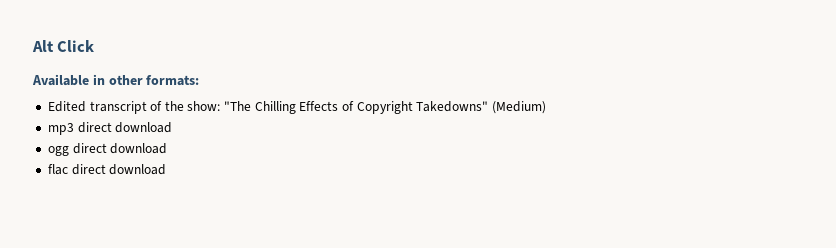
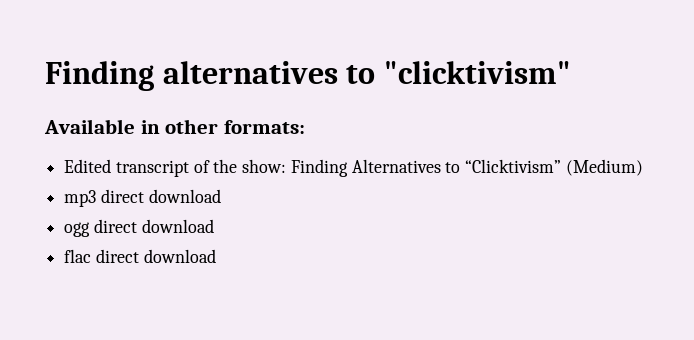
[32,40,95,52] Alt Click -> [45,61,571,91] Finding alternatives to "clicktivism"
[224,101,489,114] "The Chilling Effects of Copyright Takedowns" -> [290,159,562,177] Finding Alternatives to “Clicktivism”

